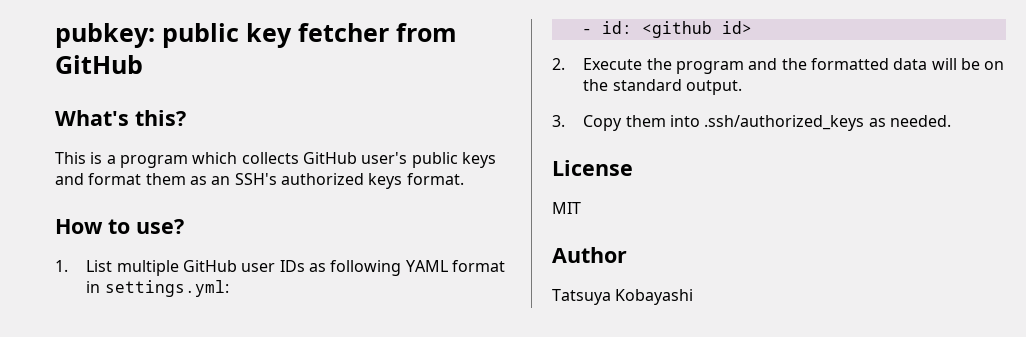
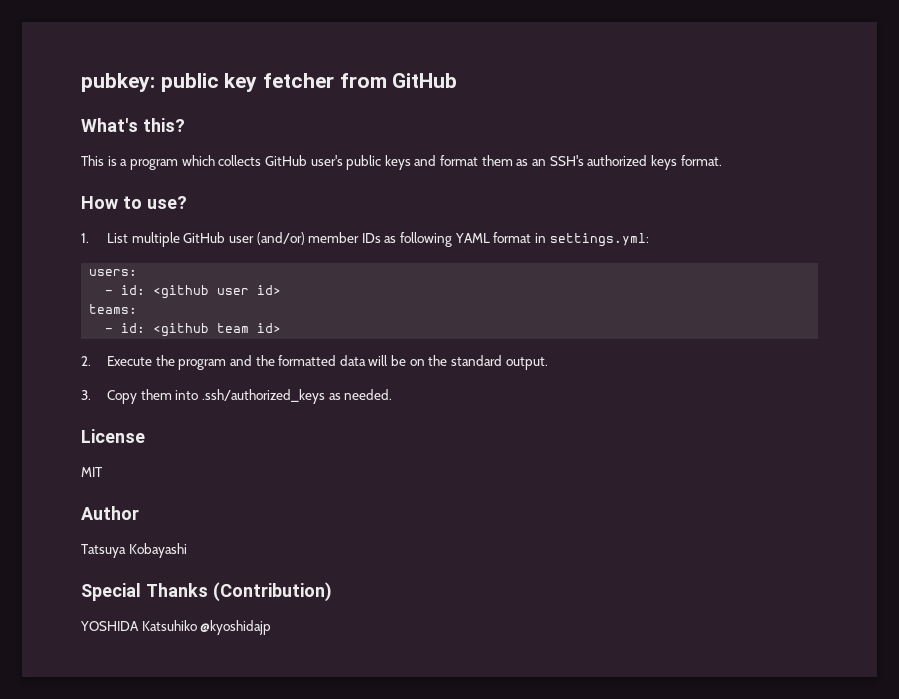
(276, 267) none -> [256,232,360,245] (and/or) member
[581,21,712,38] // - id: <github -> [89,269,138,276] [105,285,282,299] [89,304,138,314] [105,323,250,337] // users: // - id: <github user id> // teams: // - id: <github team
(694, 297) none -> [81,582,332,602] [80,620,272,635] // Special Thanks (Contribution) // YOSHIDA Katsuhiko @kyoshidajp

